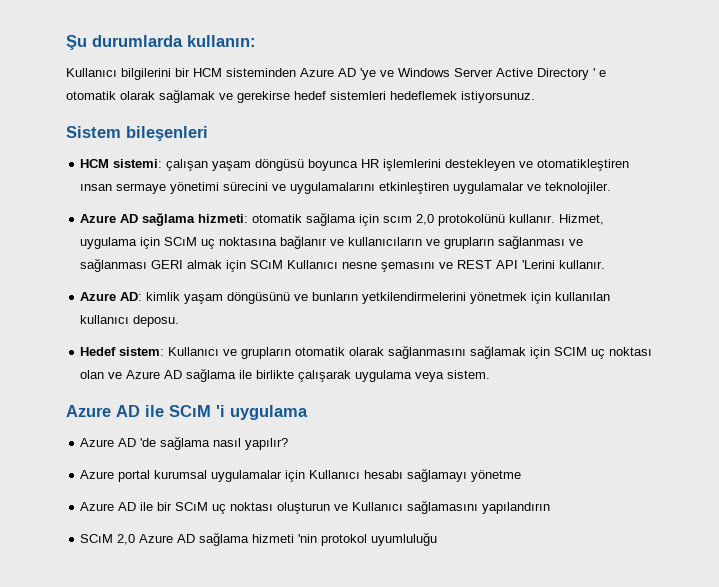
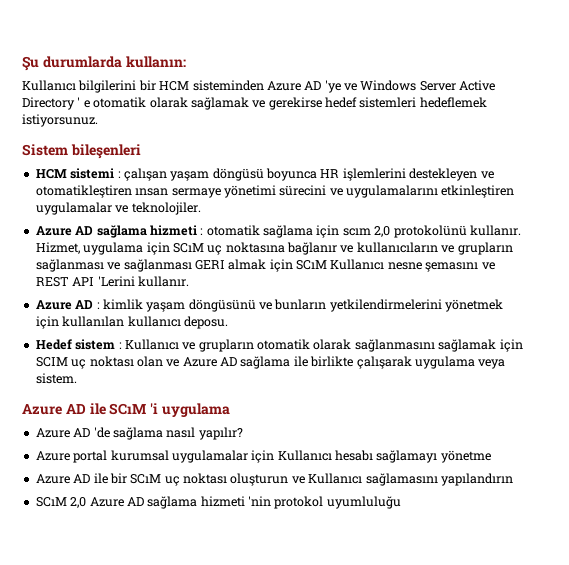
[113,159,163,168] sistemi: -> [70,168,121,179] sistemi :
[198,214,249,223] hizmeti: -> [149,225,204,236] hizmeti :
[120,292,143,301] AD: -> [75,300,100,309] AD :
[119,347,165,356] sistem: -> [75,339,122,350] sistem :

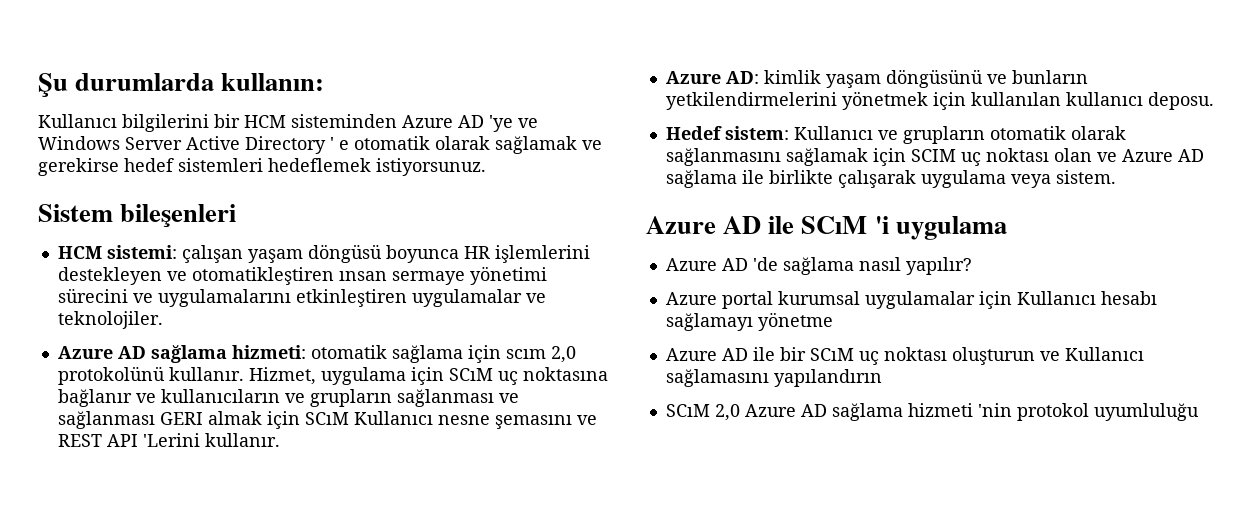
[70,168,121,179] sistemi : -> [106,245,177,259] sistemi:
[149,225,204,236] hizmeti : -> [231,345,306,359] hizmeti:
[75,300,100,309] AD : -> [725,71,759,84] AD:
[75,339,122,350] sistem : -> [724,126,789,140] sistem:

